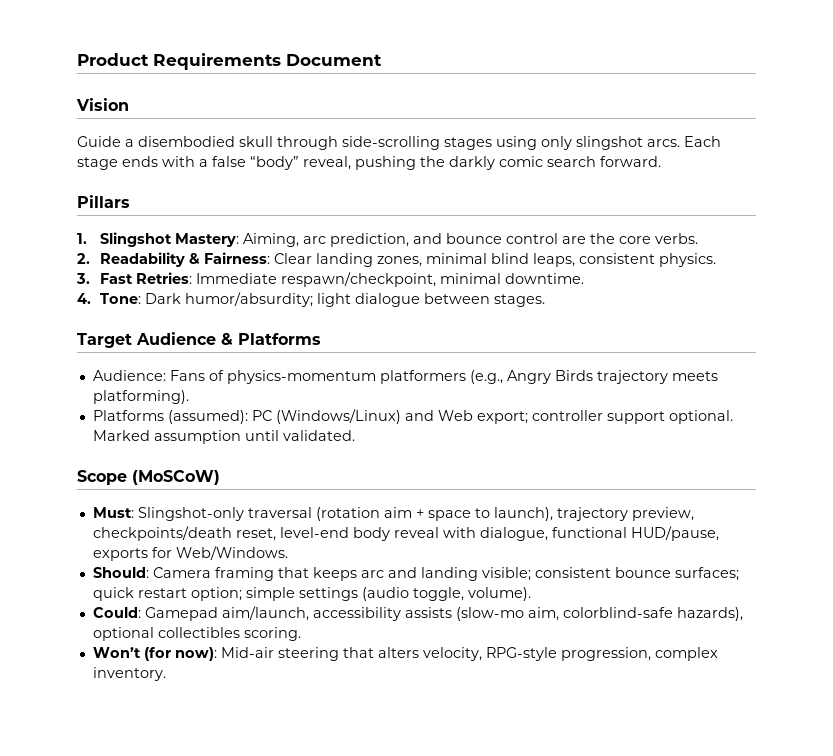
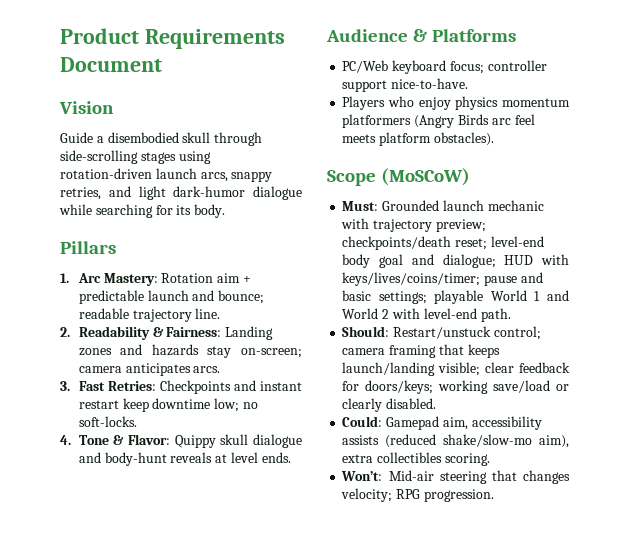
[541,136,721,150] [77,156,661,170] [77,195,130,208] [77,232,699,247] [77,252,717,267] [76,272,585,287] [77,292,546,307] [77,332,321,348] [92,370,718,384] [92,390,189,404] [92,409,733,424] [92,430,355,444] [77,470,220,485] [92,507,694,521] [92,526,719,541] [92,546,288,561] [92,567,739,581] [92,587,531,601] only slingshot arcs. Each stage ends with a false “body” reveal, pushing the darkly comic search forward. // Pillars // 1. Slingshot Mastery: Aiming, arc prediction, and bounce control are the core verbs. // 2. Readability & Fairness: Clear landing zones, minimal blind leaps, consistent physics. // 3. Fast Retries: Immediate respawn/checkpoint, minimal downtime. // 4. Tone: Dark humor/absurdity; light dialogue between stages. // Target Audience & Platforms // Audience: Fans of physics-momentum platformers (e.g., Angry Birds trajectory meets platforming). // Platforms (assumed): PC (Windows/Linux) and Web export; controller support optional. Marked assumption until validated. // Scope (MoSCoW) // Must: Slingshot-only traversal (rotation aim + space to launch), trajectory preview, checkpoints/death reset, level-end body reveal with dialogue, functional HUD/pause, exports for Web/Windows. // Should: Camera framing that keeps arc and landing visible; consistent bounce surfaces; quick restart option; simple settings (audio toggle, volume). -> [60,168,273,182] [60,186,302,200] [59,204,226,218] [60,241,116,254] [60,273,251,286] [78,290,265,304] [78,308,221,322] [60,326,274,340] [78,344,302,358] [78,363,221,376] [60,380,302,394] [78,398,258,412] [78,416,137,427] [60,434,302,448] [78,452,291,466] [326,29,517,42] [342,60,547,74] [342,78,469,92] [342,96,570,110] [342,114,535,128] [342,132,494,146] [327,168,471,186] [342,200,544,211] [341,218,486,232] [342,236,544,250] [342,254,569,268] [342,272,543,286] [342,290,569,304] [342,308,511,322] [342,326,541,340] [342,344,500,358] [342,362,570,376] [342,380,569,394] [342,398,437,412] rotation-driven launch arcs, snappy retries, and light dark-humor dialogue while searching for its body. // Pillars // 1. Arc Mastery: Rotation aim + predictable launch and bounce; readable trajectory line. // 2. Readability & Fairness: Landing zones and hazards stay on-screen; camera anticipates arcs. // 3. Fast Retries: Checkpoints and instant restart keep downtime low; no soft-locks. // 4. Tone & Flavor: Quippy skull dialogue and body-hunt reveals at level ends. // Audience & Platforms // PC/Web keyboard focus; controller support nice-to-have. // Players who enjoy physics momentum platformers (Angry Birds arc feel meets platform obstacles). // Scope (MoSCoW) // Must: Grounded launch mechanic with trajectory preview; checkpoints/death reset; level-end body goal and dialogue; HUD with keys/lives/coins/timer; pause and basic settings; playable World 1 and World 2 with level-end path. // Should: Restart/unstuck control; camera framing that keeps launch/landing visible; clear feedback for doors/keys; working save/load or clearly disabled.
[221,606,309,621] aim/launch, -> [442,417,468,430] aim,
[455,607,743,621] [92,627,301,641] [92,647,718,661] [92,667,166,681] (slow-mo aim, colorblind-safe hazards), optional collectibles scoring. // Won’t (for now): Mid-air steering that alters velocity, RPG-style progression, complex inventory. -> [385,434,569,448] [342,452,490,466] [341,470,570,484] [341,488,494,502] (reduced shake/slow-mo aim), extra collectibles scoring. // Won’t: Mid-air steering that changes velocity; RPG progression.

